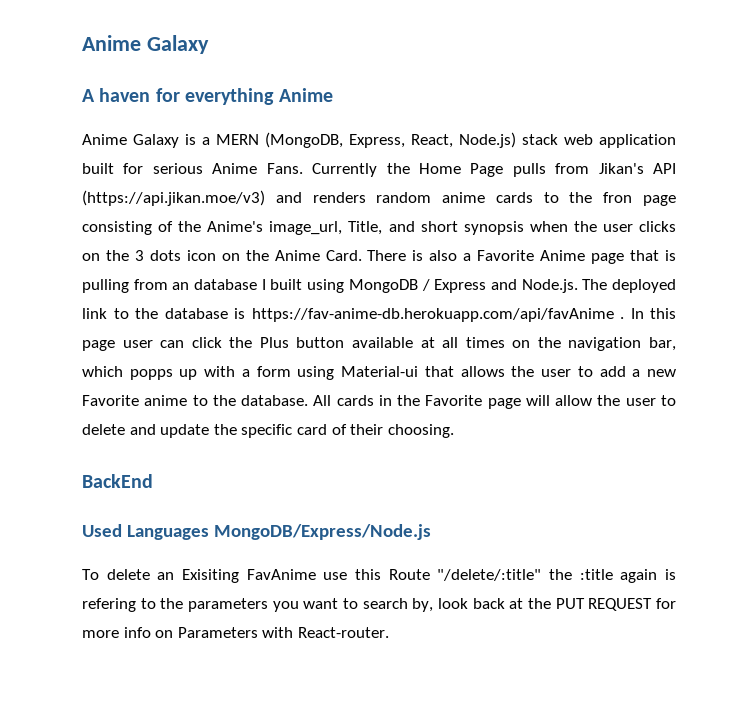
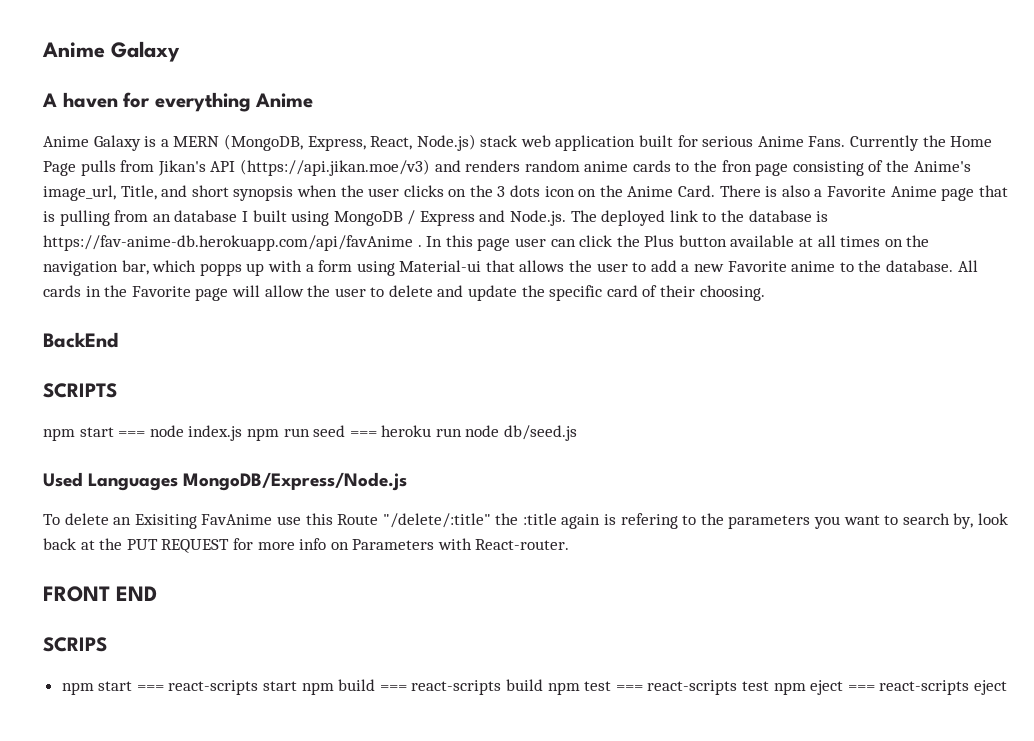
(153, 481) none -> [43,383,117,398] [43,425,578,441] // SCRIPTS // npm start === node index.js npm run seed === heroku run node db/seed.js
(389, 632) none -> [43,586,157,602] [43,637,107,652] [61,679,1007,695] // FRONT END // SCRIPS // npm start === react-scripts start npm build === react-scripts build npm test === react-scripts test npm eject === react-scripts eject

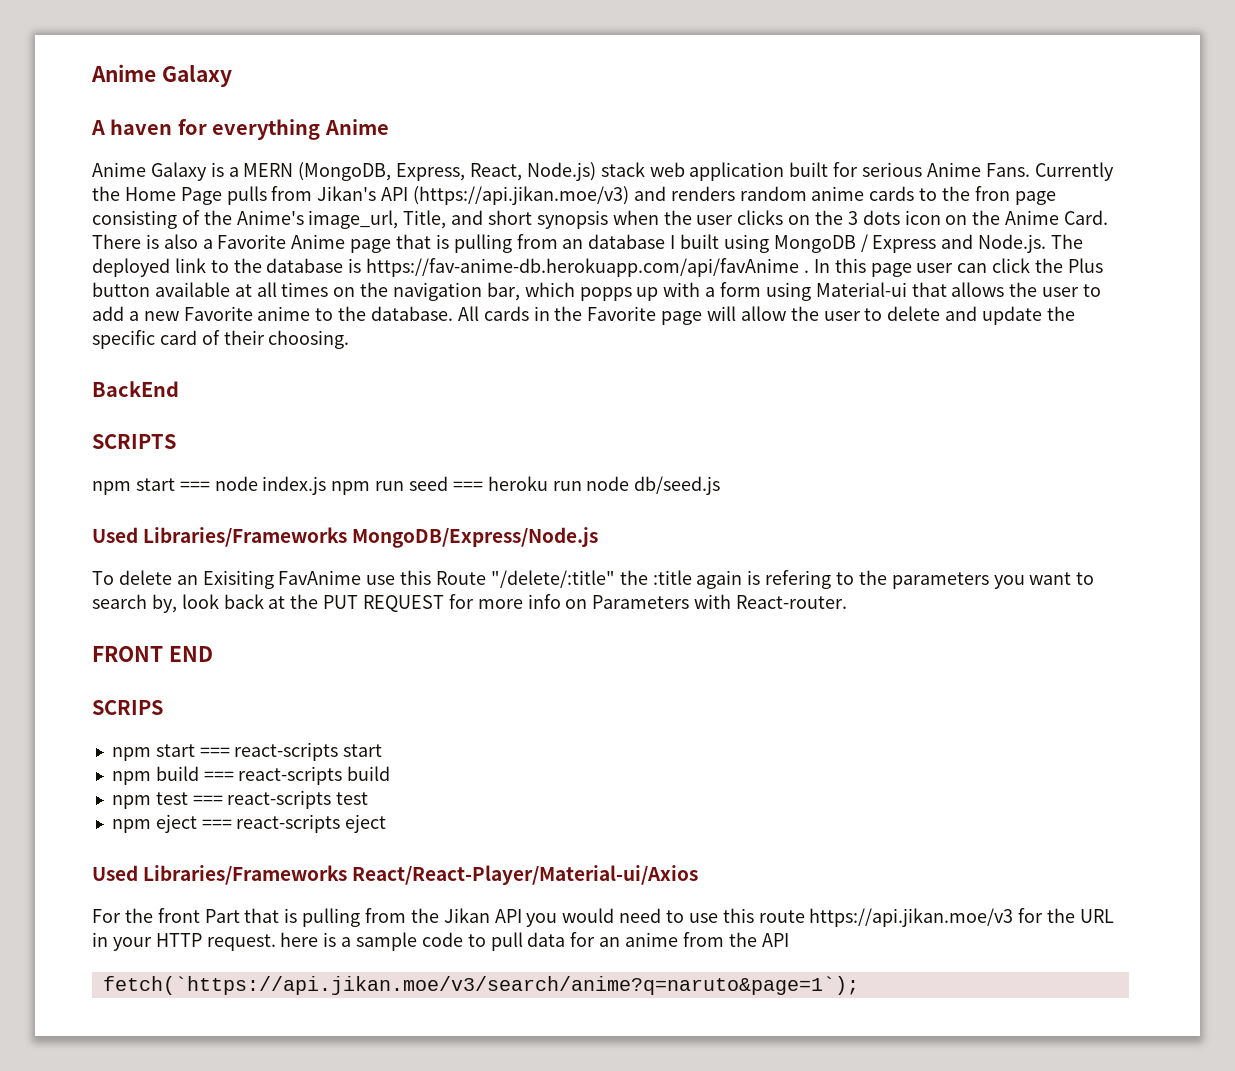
[88,473,179,491] Languages -> [143,527,348,547] Libraries/Frameworks
(298, 686) none -> (383, 750) //
(544, 685) none -> (391, 773) //
(769, 686) none -> (369, 798) //
(1007, 687) none -> [92,865,699,885] [92,908,1115,927] [92,932,789,951] [102,976,859,995] // Used Libraries/Frameworks React/React-Player/Material-ui/Axios // For the front Part that is pulling from the Jikan API you would need to use this route https://api.jikan.moe/v3 for the URL in your HTTP request. here is a sample code to pull data for an anime from the API // fetch(`https://api.jikan.moe/v3/search/anime?q=naruto&page=1`);

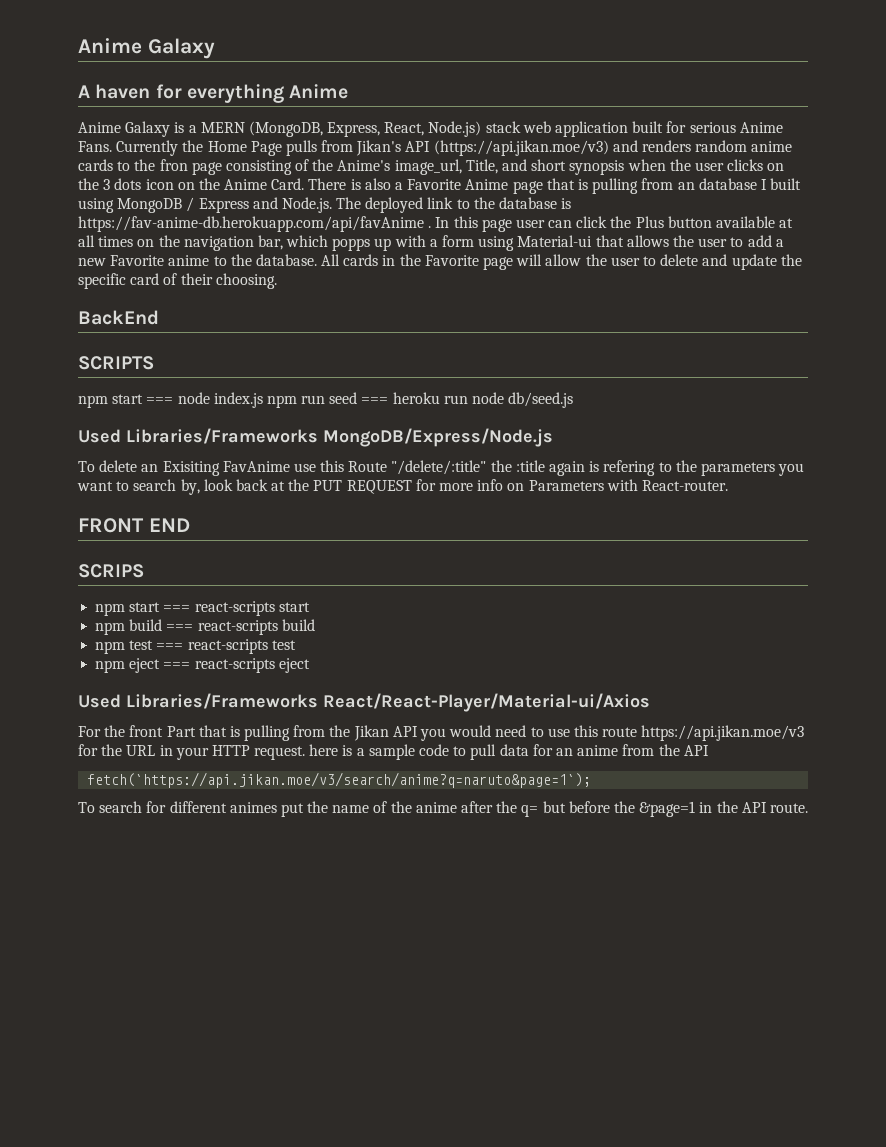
(859, 985) none -> [78,801,808,817] // To search for different animes put the name of the anime after the q= but before the &page=1 in the API route.

